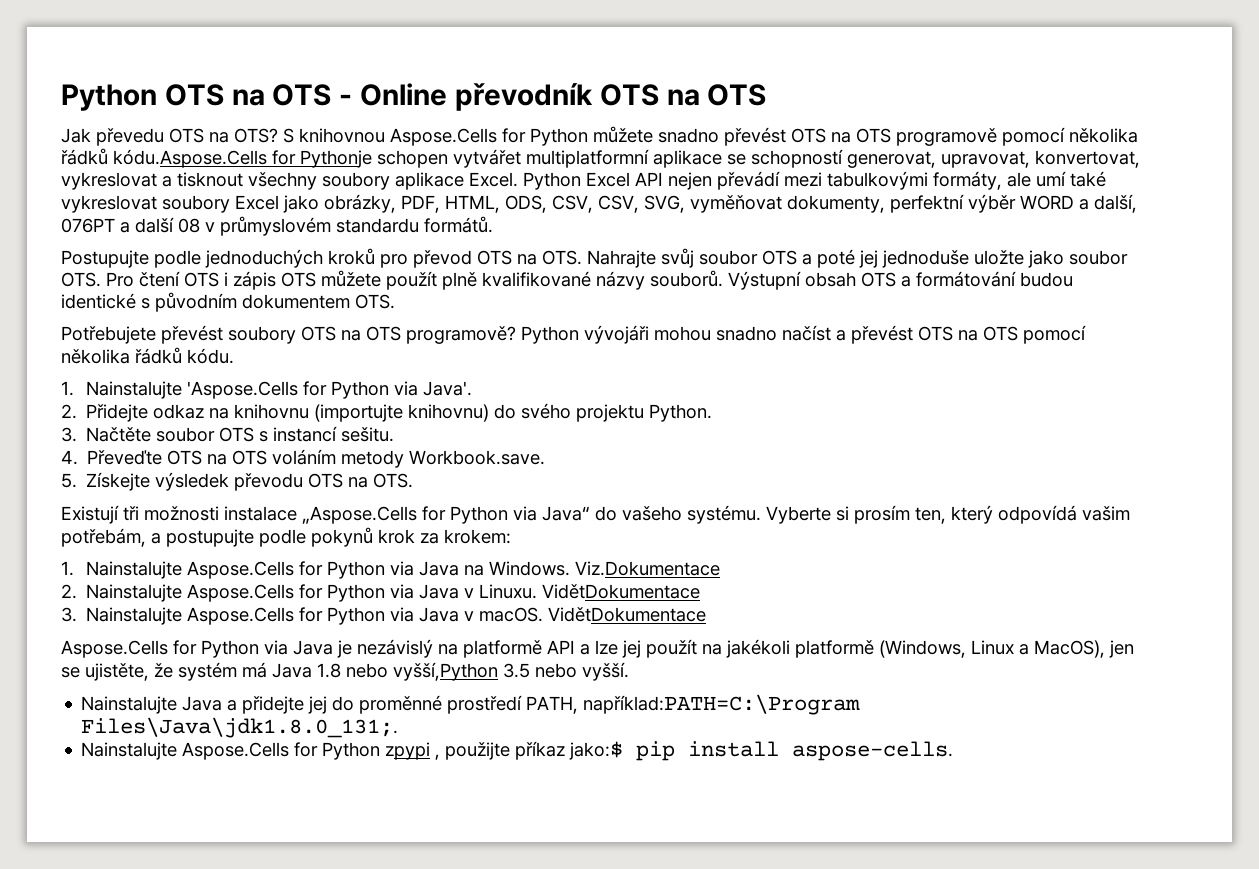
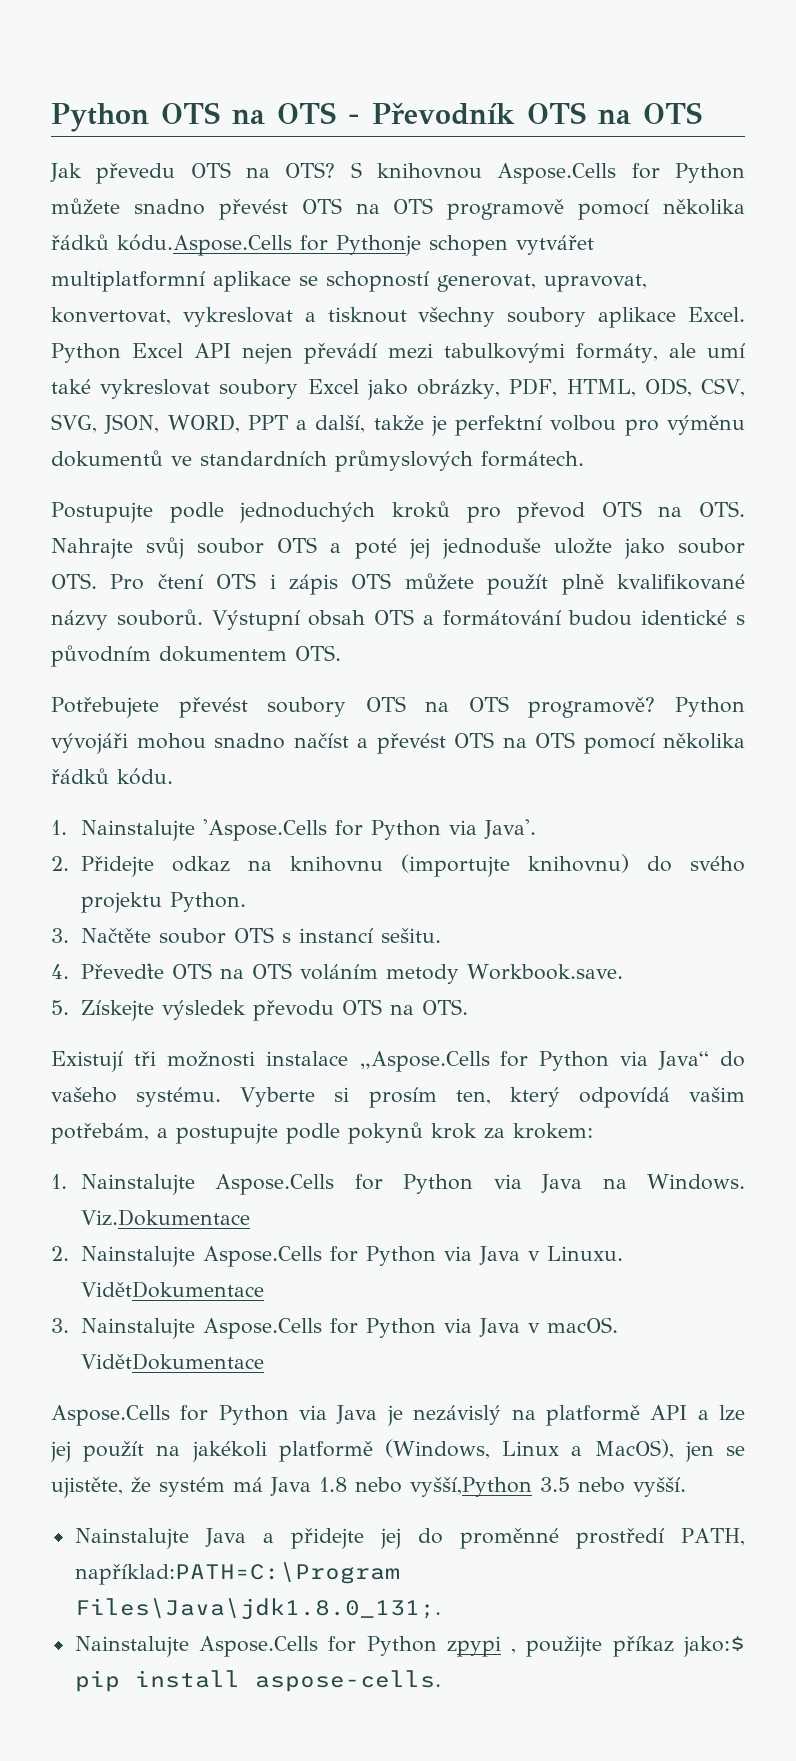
[360,83,593,111] Online převodník -> [372,103,515,125] Převodník
[598,194,1137,213] [61,216,493,236] CSV, SVG, vyměňovat dokumenty, perfektní výběr WORD a další, 076PT a další 08 v průmyslovém standardu formátů. -> [51,414,746,436] [51,450,584,472] SVG, JSON, WORD, PPT a další, takže je perfektní volbou pro výměnu dokumentů ve standardních průmyslových formátech.

